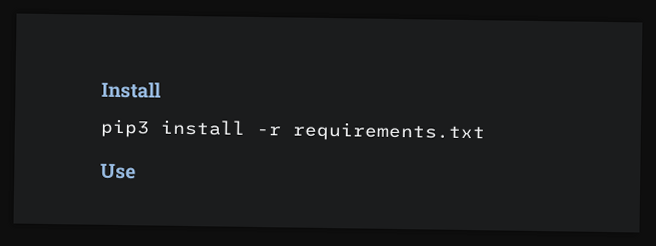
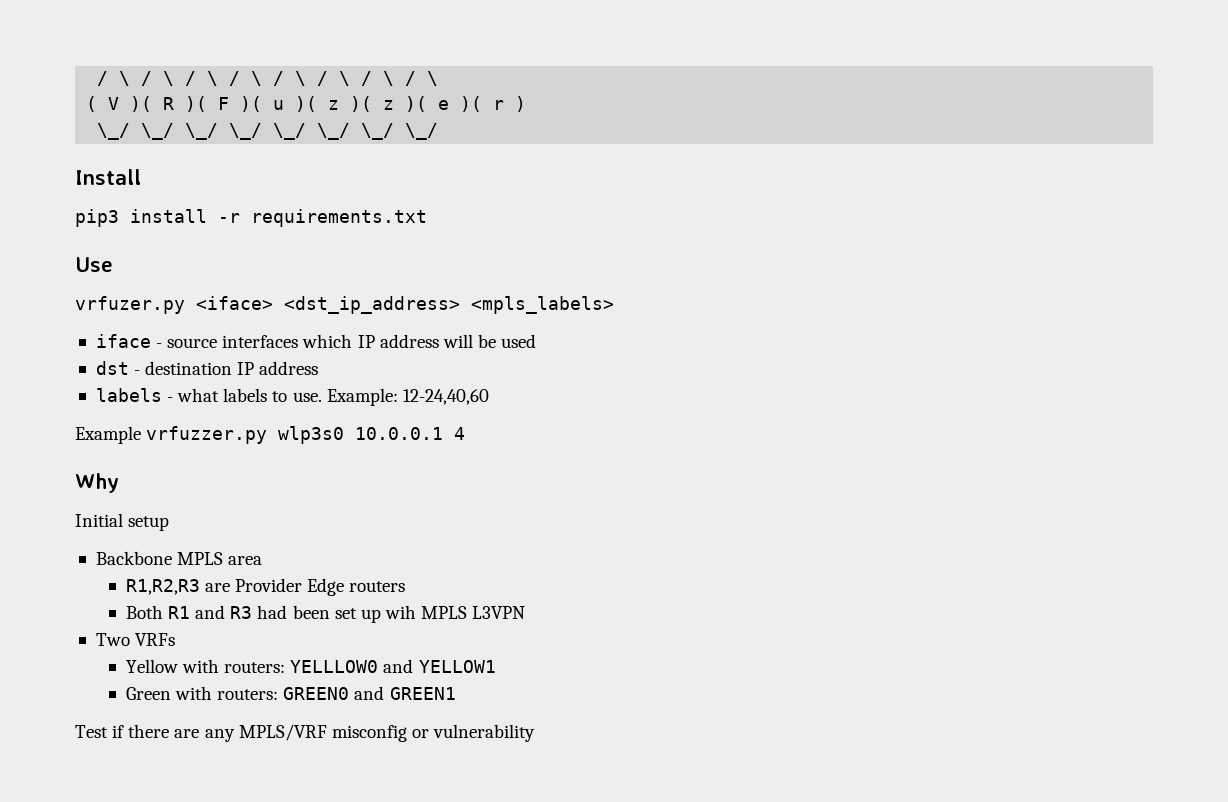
(101, 90) none -> [97,71,439,86] [86,96,527,112] [97,123,439,140] / \ / \ / \ / \ / \ / \ / \ / \ // ( V )( R )( F )( u )( z )( z )( e )( r ) // \_/ \_/ \_/ \_/ \_/ \_/ \_/ \_/ //
(136, 171) none -> [75,296,614,314] [95,334,537,348] [95,361,319,375] [95,388,489,406] [75,426,466,444] [75,473,119,493] [75,513,170,531] [95,551,263,565] [125,578,406,596] [125,605,526,623] [95,633,176,646] [125,659,496,673] [125,686,456,700] [75,724,536,742] // vrfuzer.py <iface> <dst_ip_address> <mpls_labels> // iface - source interfaces which IP address will be used // dst - destination IP address // labels - what labels to use. Example: 12-24,40,60 // Example vrfuzzer.py wlp3s0 10.0.0.1 4 // Why // Initial setup // Backbone MPLS area // R1,R2,R3 are Provider Edge routers // Both R1 and R3 had been set up wih MPLS L3VPN // Two VRFs // Yellow with routers: YELLLOW0 and YELLOW1 // Green with routers: GREEN0 and GREEN1 // Test if there are any MPLS/VRF misconfig or vulnerability

